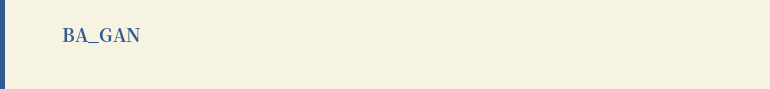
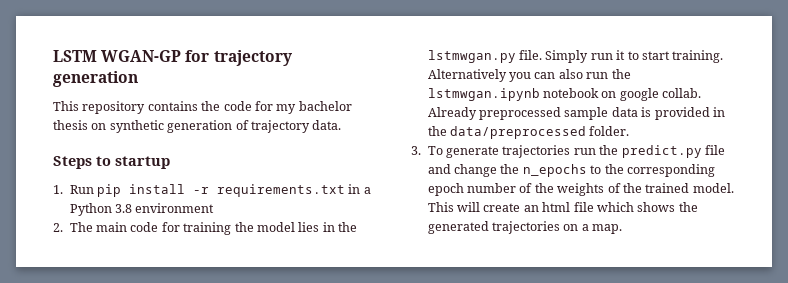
[62,28,141,44] BA_GAN -> [53,50,292,66] [53,71,138,87] [53,101,352,114] [53,120,342,133] [53,156,170,169] [53,184,371,197] [69,203,215,216] [53,222,358,235] [427,50,724,63] [427,69,631,82] [427,88,702,101] [427,107,725,120] [427,126,630,139] [411,145,725,158] [427,164,715,177] [427,183,734,196] [427,202,698,212] [427,221,623,234] LSTM WGAN-GP for trajectory generation // This repository contains the code for my bachelor thesis on synthetic generation of trajectory data. // Steps to startup // 1. Run pip install -r requirements.txt in a Python 3.8 environment // 2. The main code for training the model lies in the lstmwgan.py file. Simply run it to start training. Alternatively you can also run the lstmwgan.ipynb notebook on google collab. Already preprocessed sample data is provided in the data/preprocessed folder. // 3. To generate trajectories run the predict.py file and change the n_epochs to the corresponding epoch number of the weights of the trained model. This will create an html file which shows the generated trajectories on a map.

